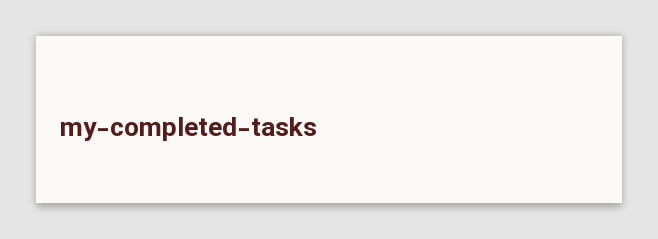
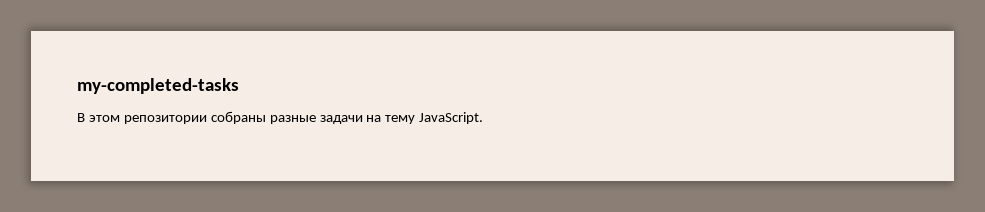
(317, 129) none -> [77,111,484,124] // В этом репозитории собраны разные задачи на тему JavaScript.

